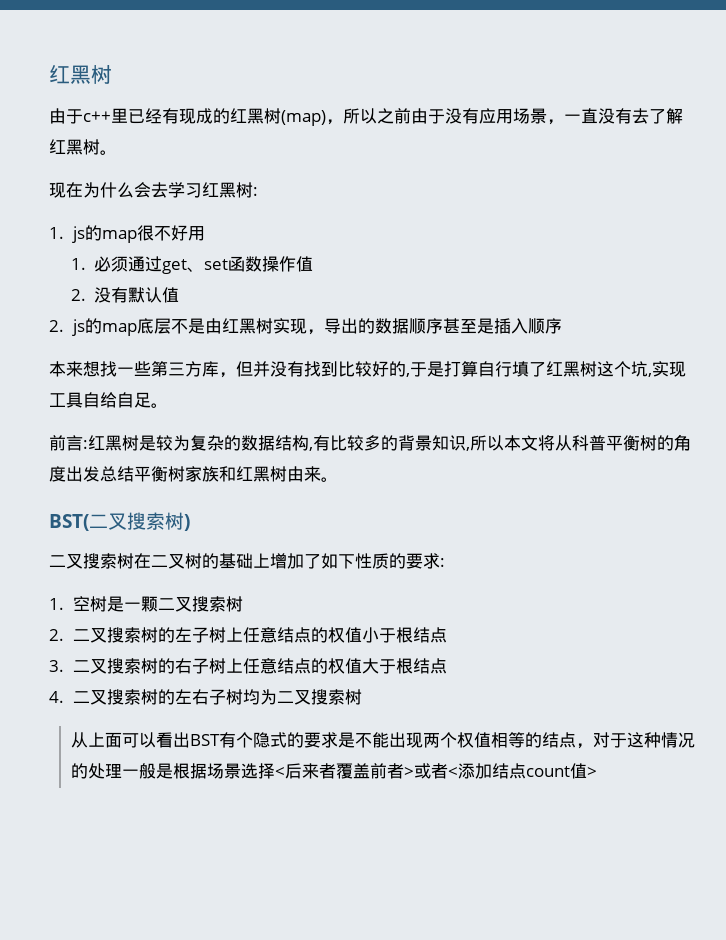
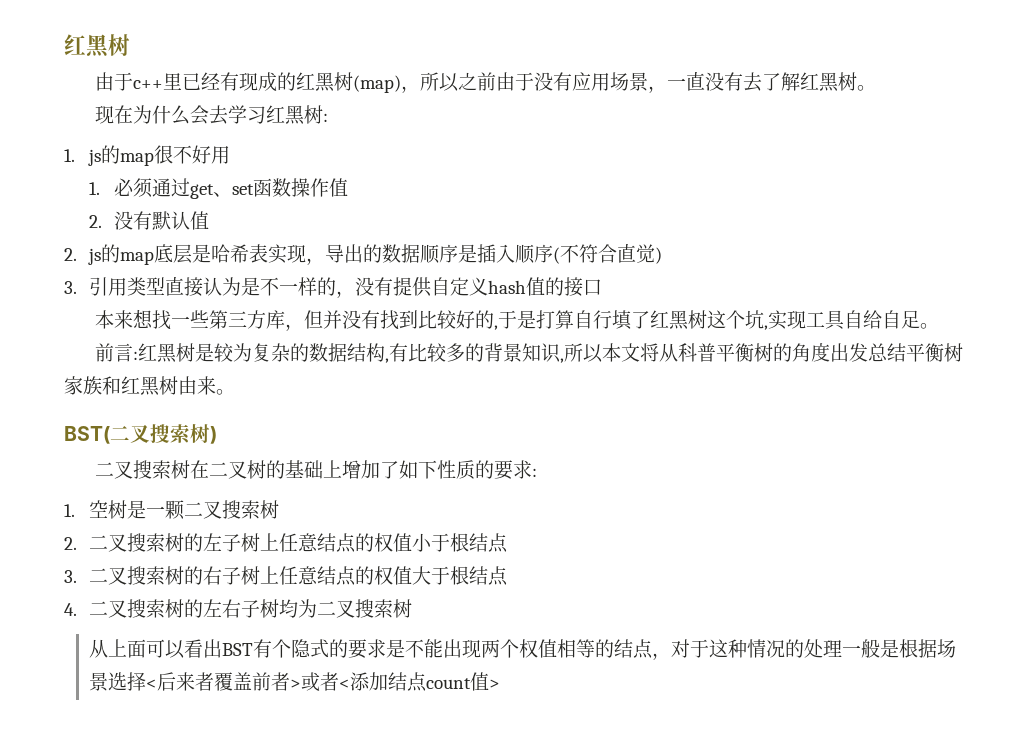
[170,318,273,334] 不是由红黑树 -> [192,244,269,263] 是哈希表
[442,318,477,334] 甚至 -> (459, 253) none
(562, 326) none -> [553,244,663,264] [64,277,603,298] (不符合直觉) // 3.引用类型直接认为是不一样的，没有提供自定义hash值的接口

